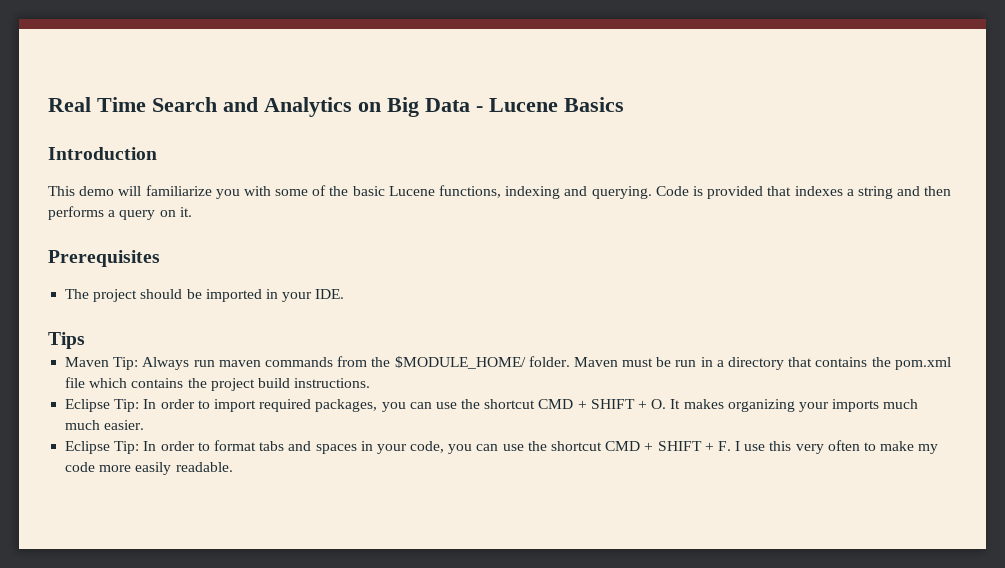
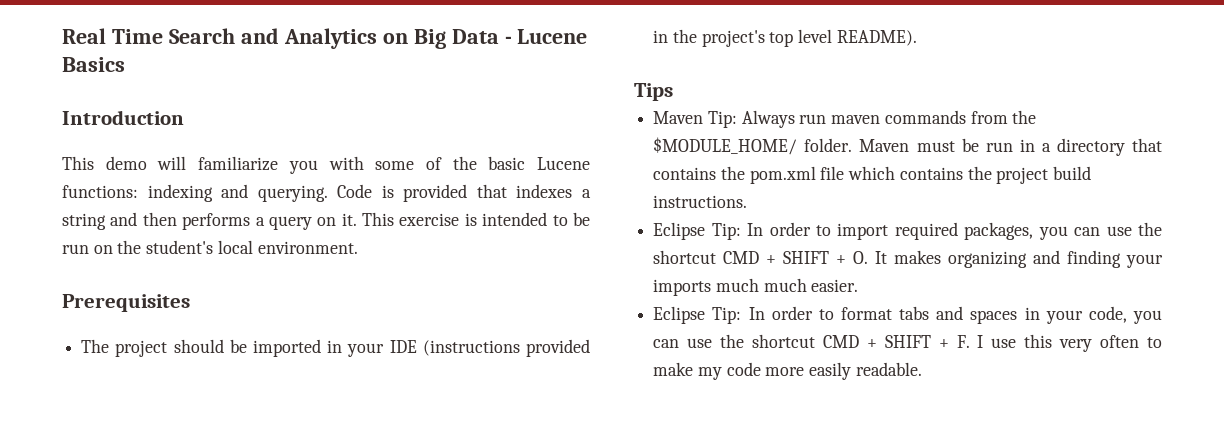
[439,185,502,198] functions, -> [62,185,138,198] functions:
(192, 212) none -> [362,212,591,226] [62,240,358,254] This exercise is intended to be run on the student's local environment.
[315,289,345,299] IDE. -> [389,339,591,357] [653,29,917,47] IDE (instructions provided in the project's top level README).
(795, 405) none -> [1033,250,1122,268] and finding

